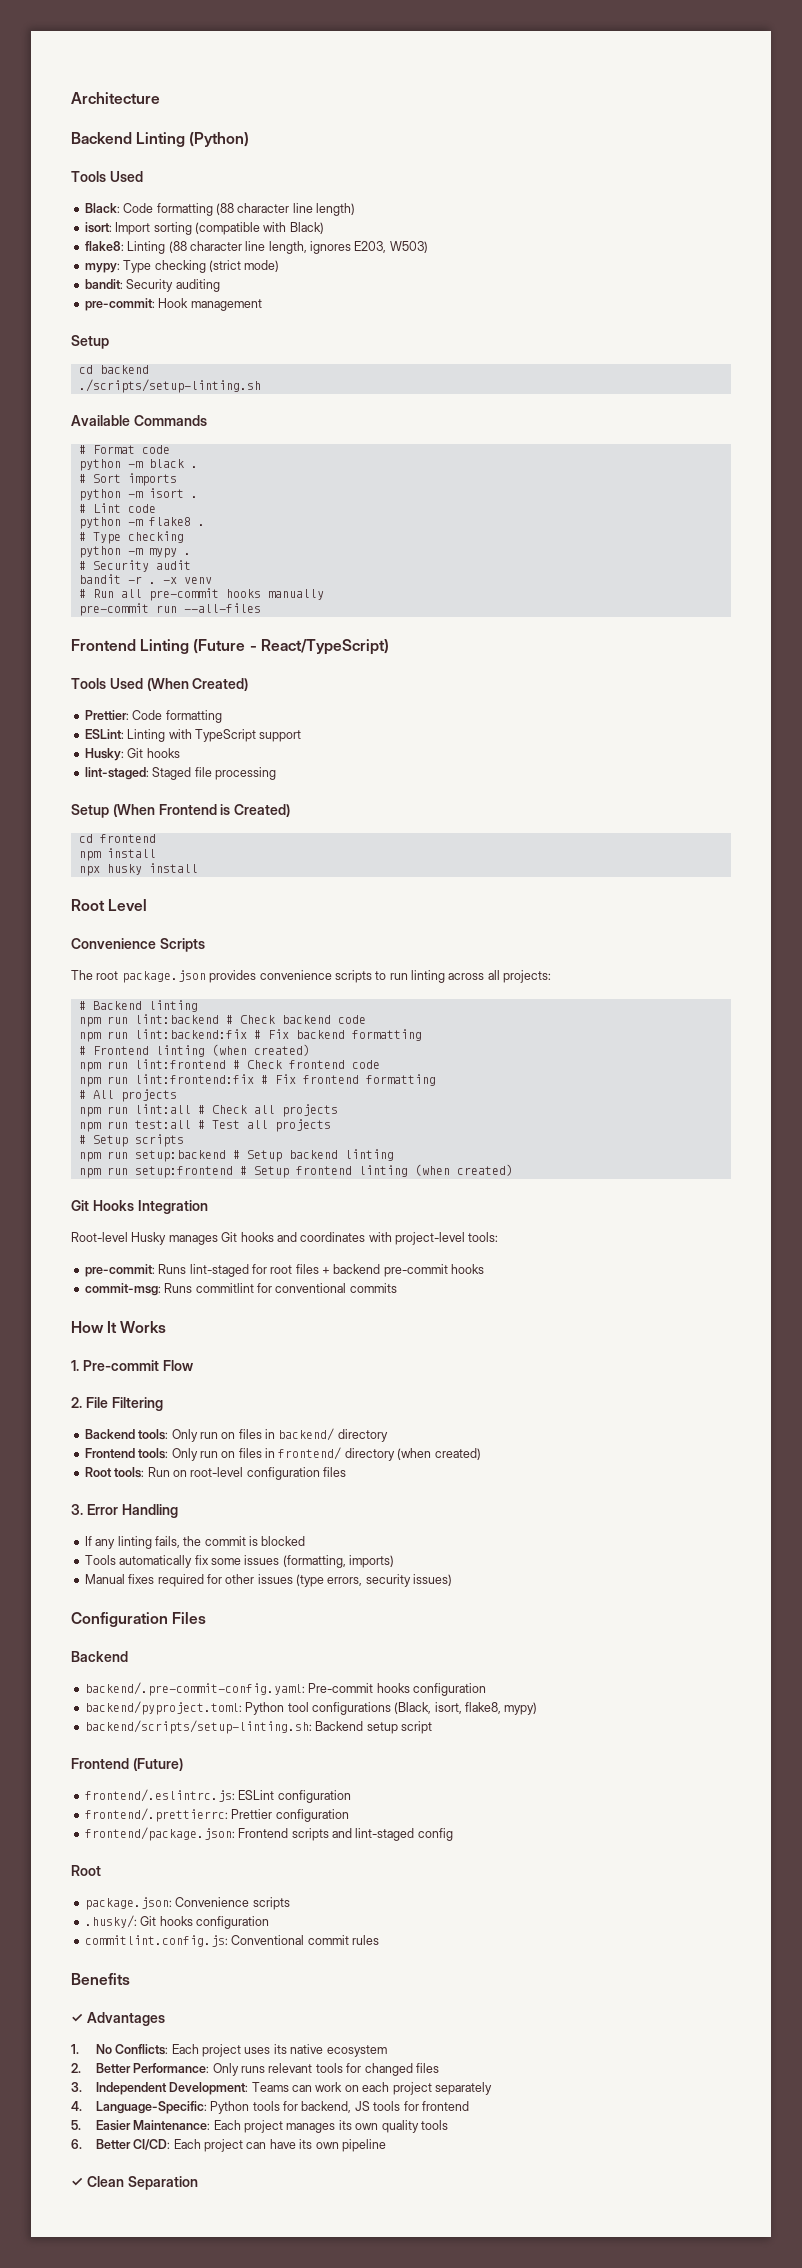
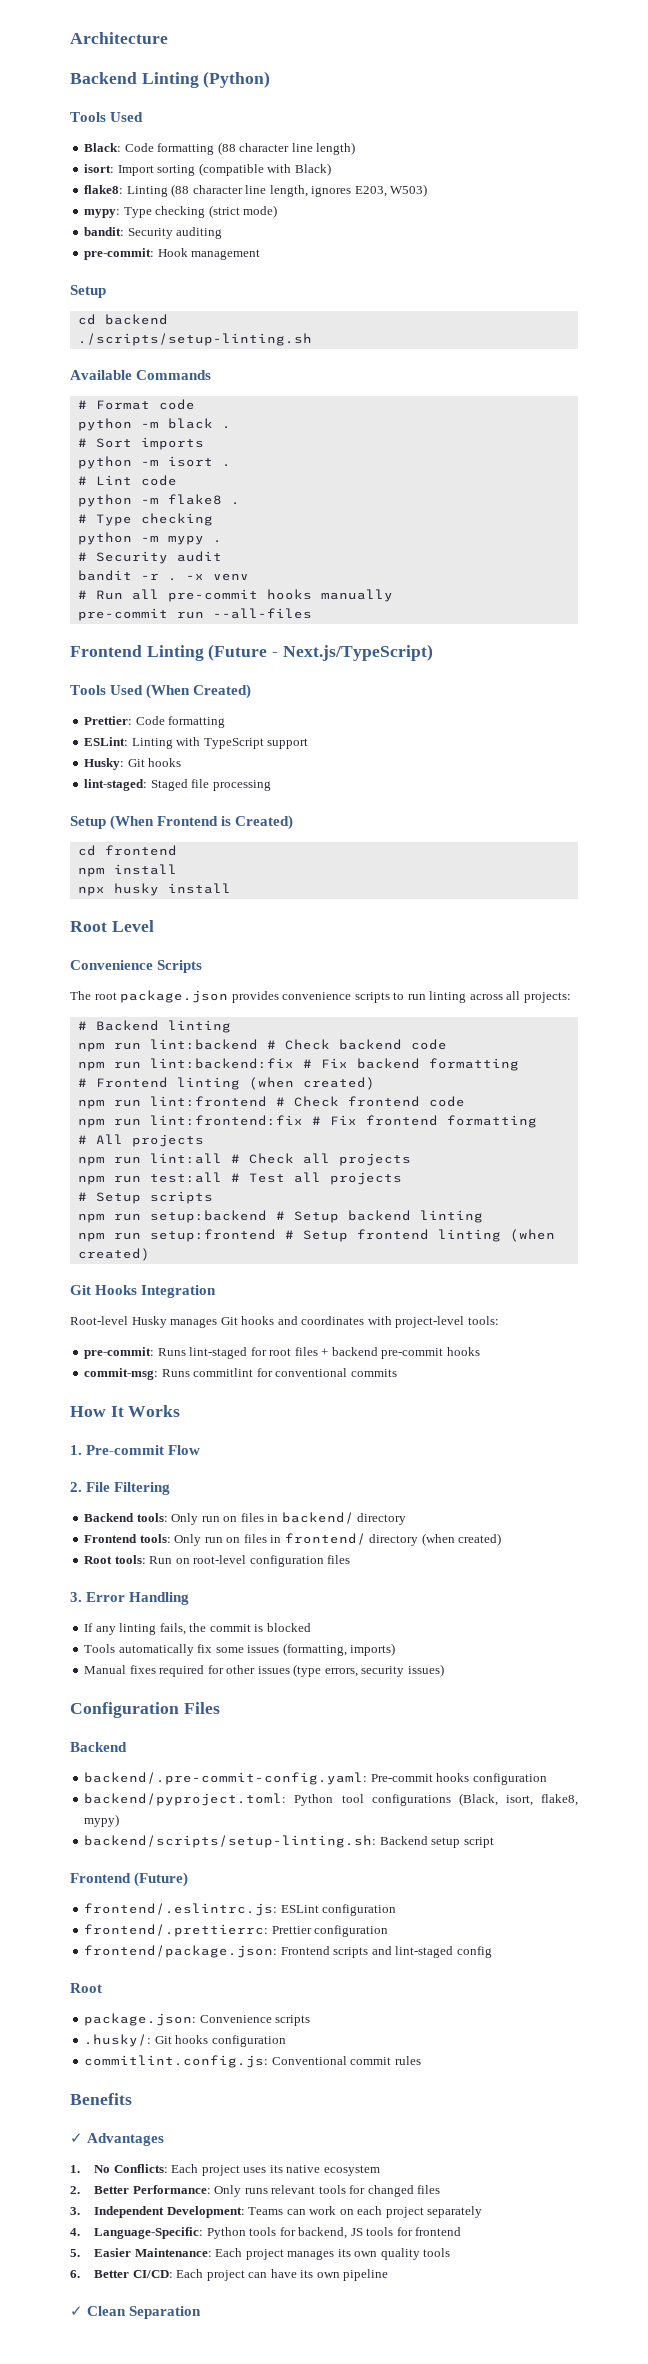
[260,639,389,655] React/TypeScript) -> [282,644,433,661] Next.js/TypeScript)

